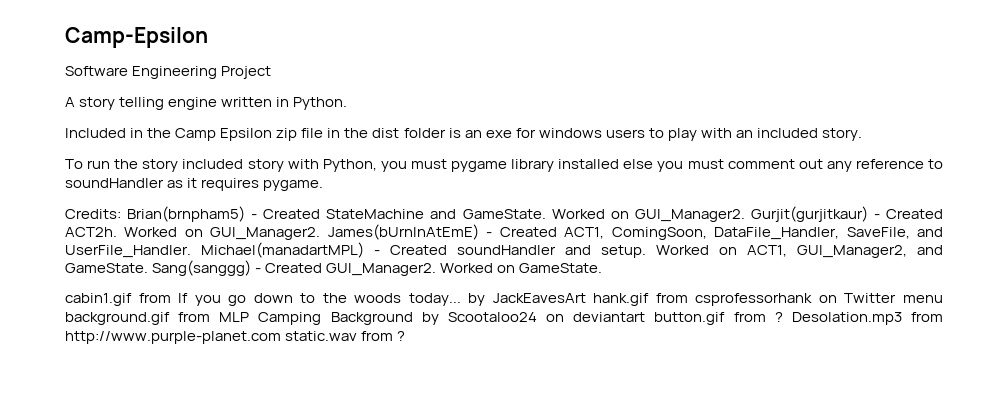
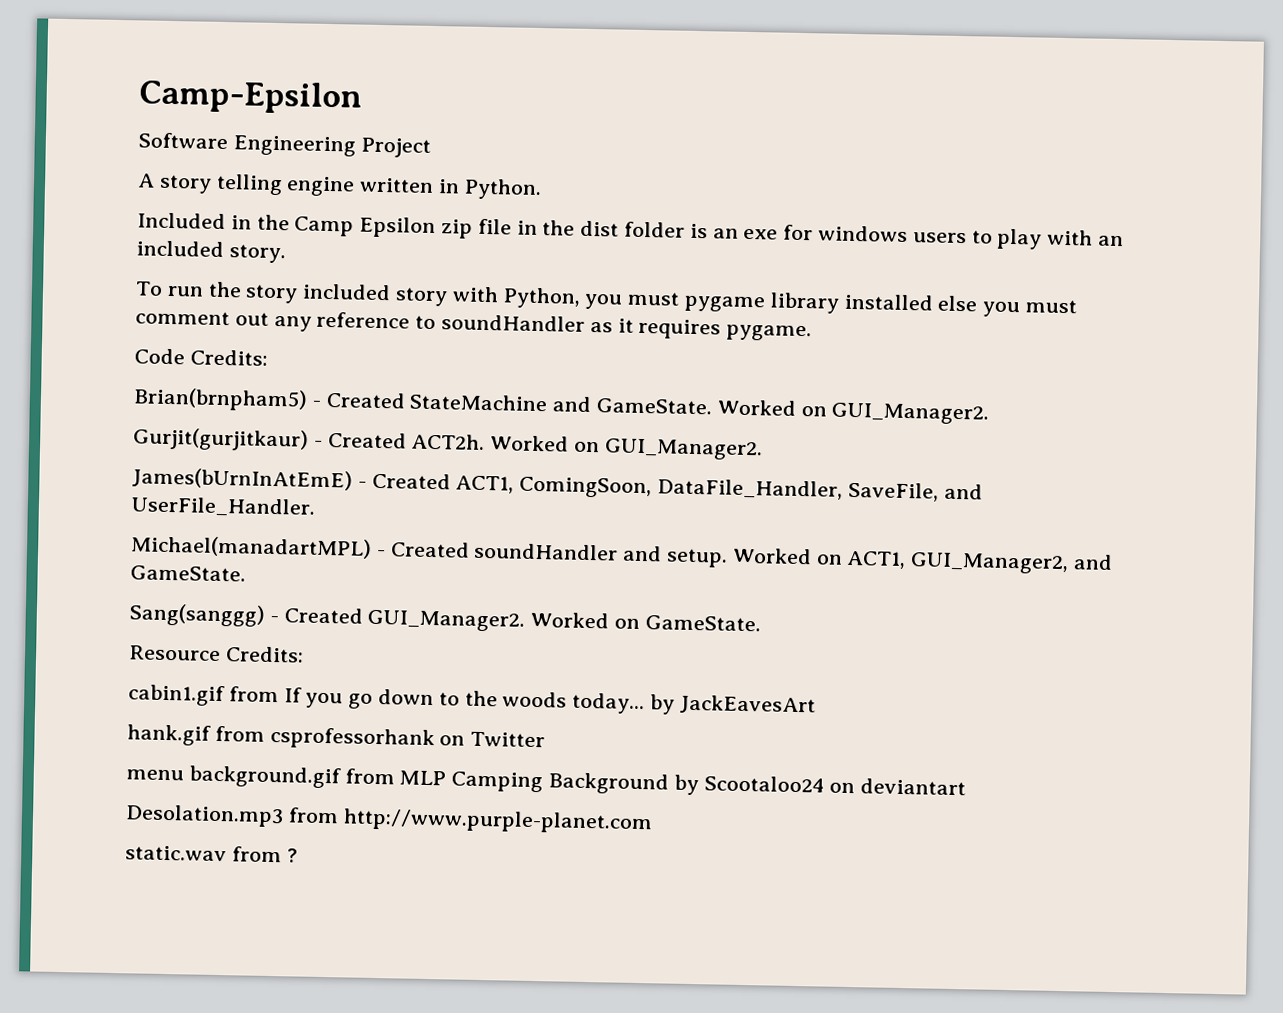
[65,209,121,219] Credits: -> [134,348,268,366] Code Credits: //
(745, 215) none -> (990, 413) //
(321, 233) none -> (763, 449) //
(191, 251) none -> (316, 507) //
(148, 268) none -> (246, 573) //
(603, 268) none -> [129,645,304,663] // Resource Credits:
(586, 298) none -> (816, 705) //
(897, 298) none -> (546, 739) //
[654,312,783,325] button.gif from ? -> (967, 787) //
(281, 337) none -> (653, 821) //

